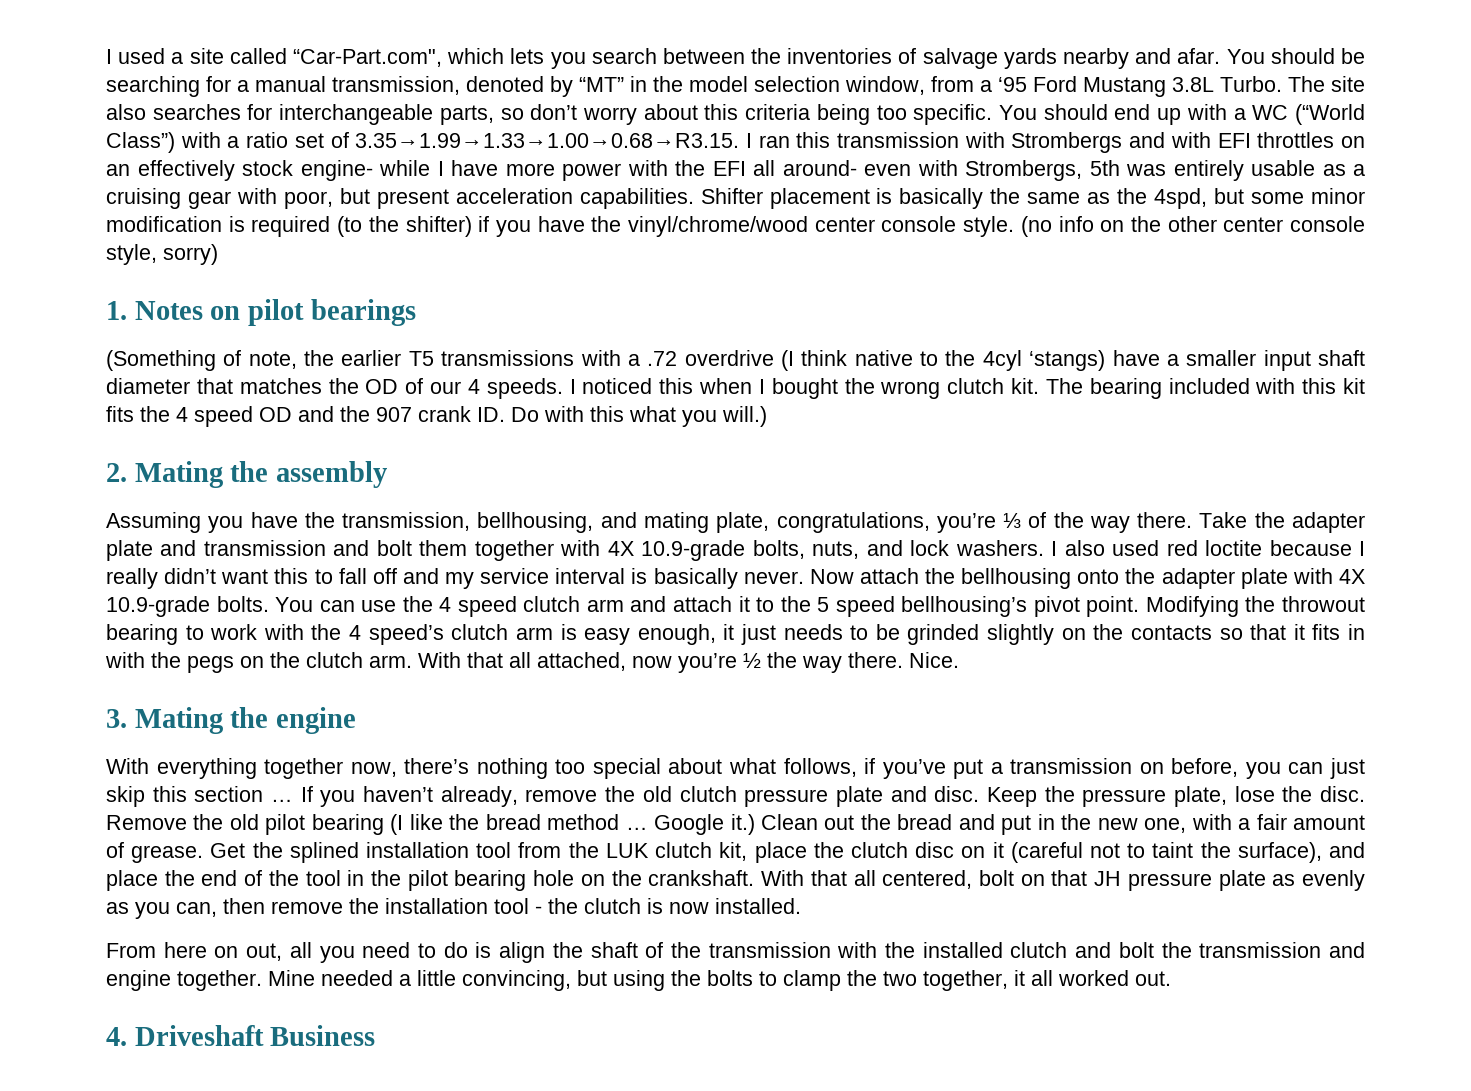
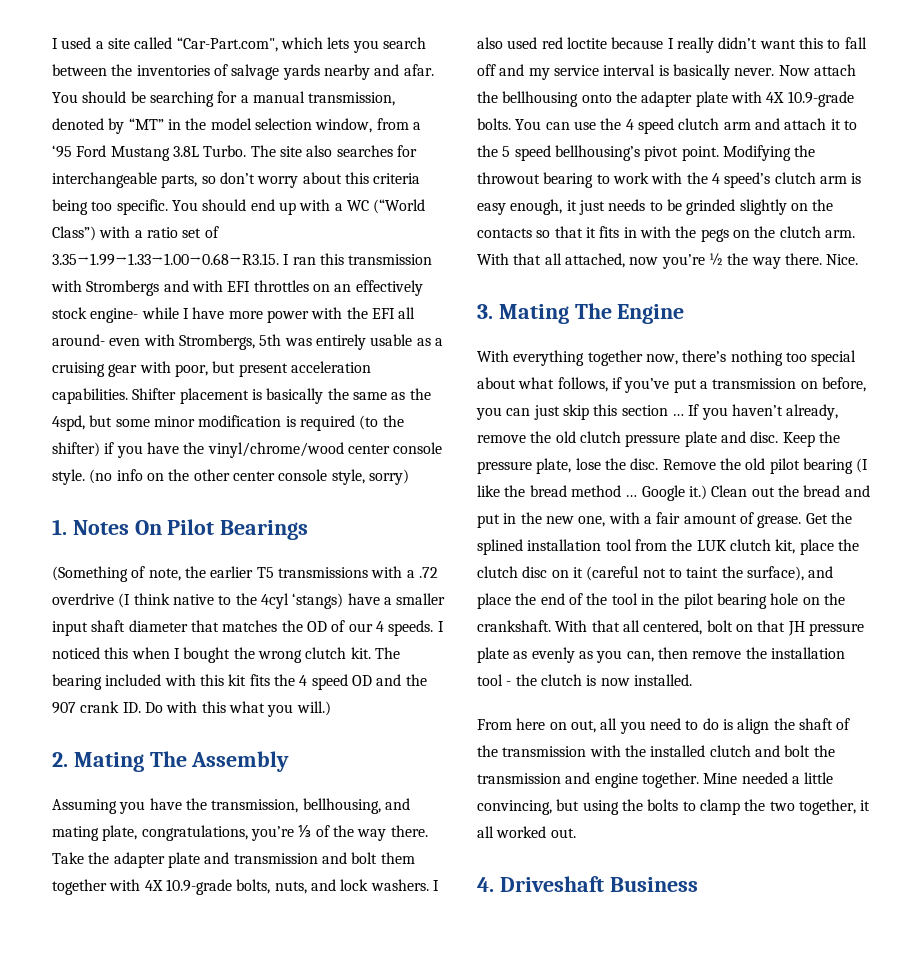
[210,299,416,326] on pilot bearings -> [134,519,309,540] On Pilot Bearings
[230,461,388,488] the assembly -> [149,751,290,772] The Assembly
[230,707,357,734] the engine -> [574,303,685,324] The Engine

